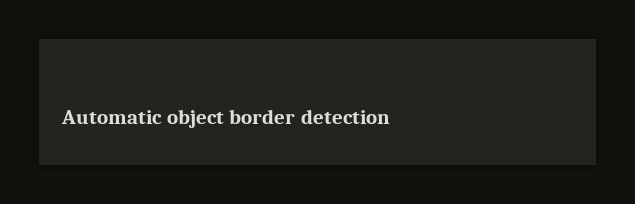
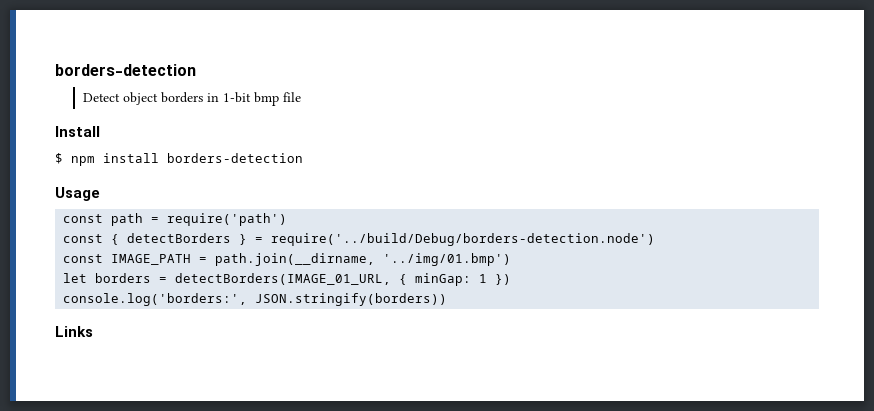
[61,109,390,128] Automatic object border detection -> [55,64,196,76] [82,92,301,106] [55,126,100,137] [55,153,303,166] [55,187,100,201] [63,213,288,226] [63,233,656,246] [63,253,512,266] [63,273,512,286] [63,293,448,306] [55,326,93,337] borders-detection // Detect object borders in 1-bit bmp file // Install // $ npm install borders-detection // Usage // const path = require('path') // const { detectBorders } = require('../build/Debug/borders-detection.node') // const IMAGE_PATH = path.join(__dirname, '../img/01.bmp') // let borders = detectBorders(IMAGE_01_URL, { minGap: 1 }) // console.log('borders:', JSON.stringify(borders)) // Links

